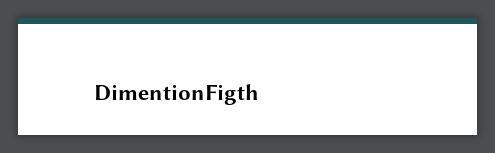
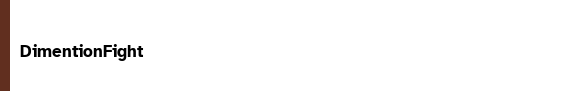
[94,84,259,105] DimentionFigth -> [20,44,144,61] DimentionFight

